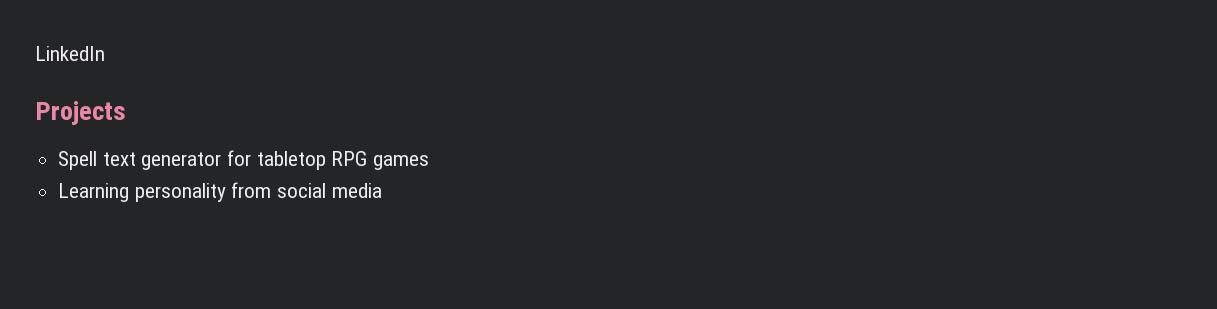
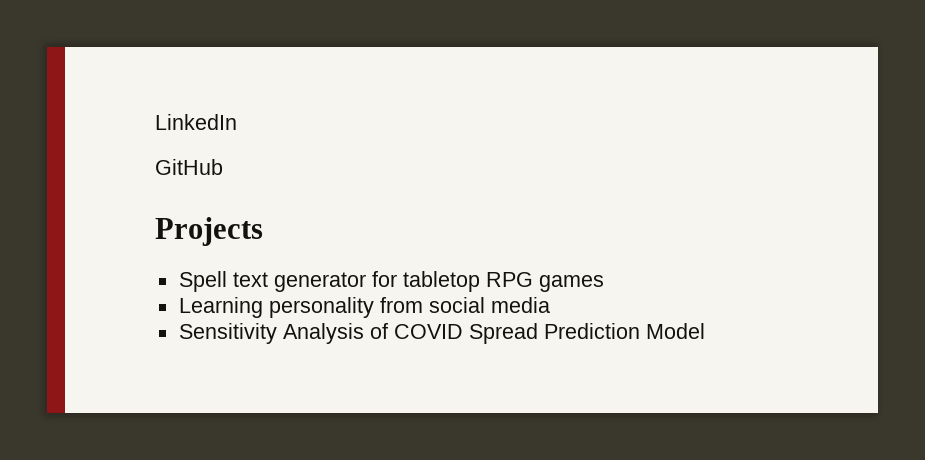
(105, 53) none -> [155,159,223,175] // GitHub
(382, 190) none -> [178,323,705,344] // Sensitivity Analysis of COVID Spread Prediction Model

